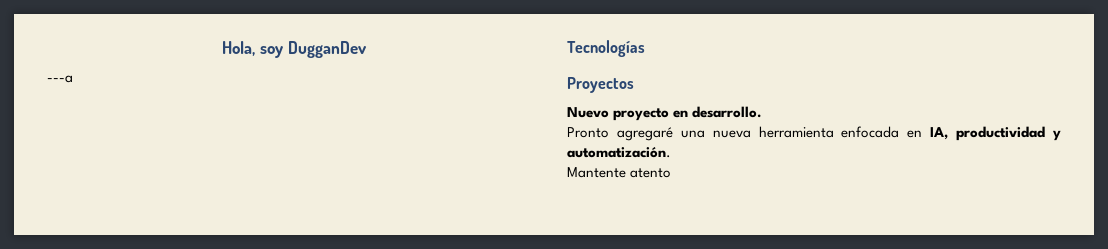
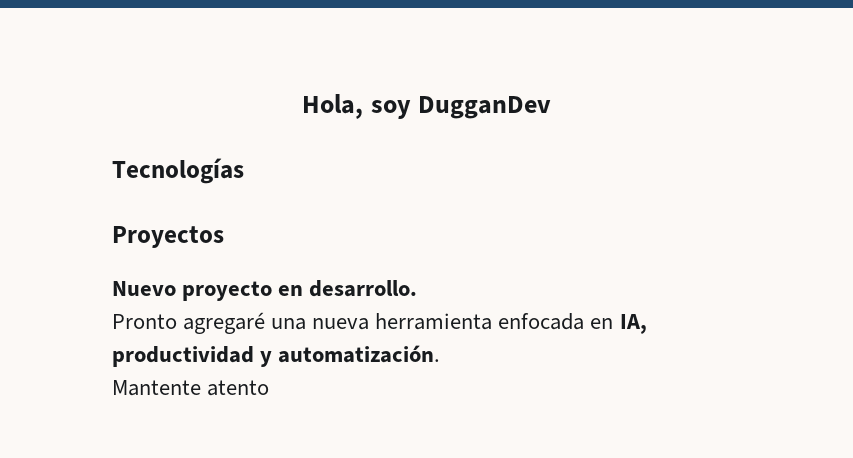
[47,75,73,83] // ---a -> (551, 107) none

